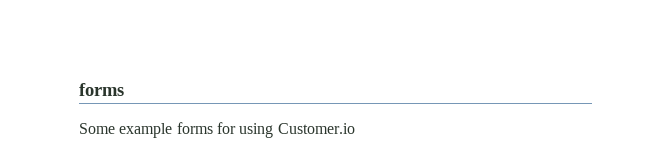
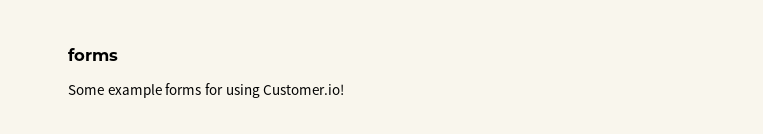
[277,123,355,134] Customer.io -> [263,84,345,95] Customer.io!

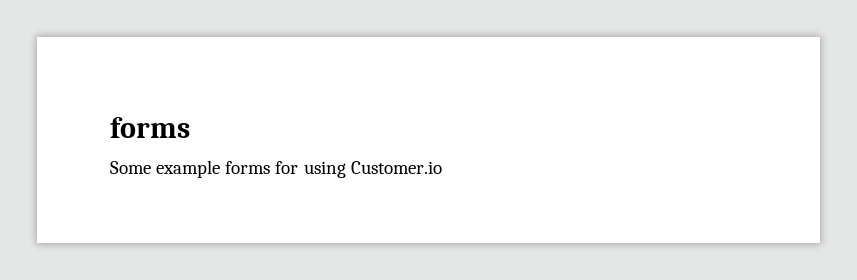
[263,84,345,95] Customer.io! -> [350,161,442,174] Customer.io

